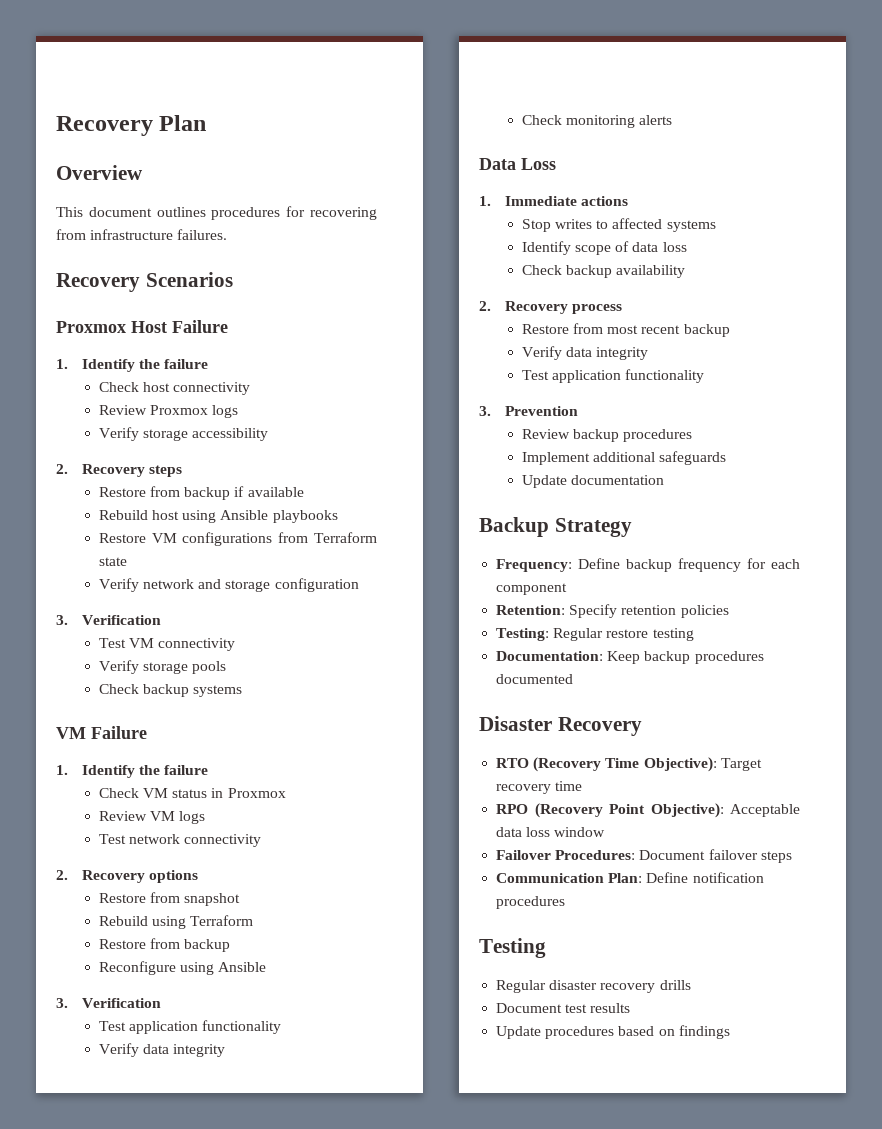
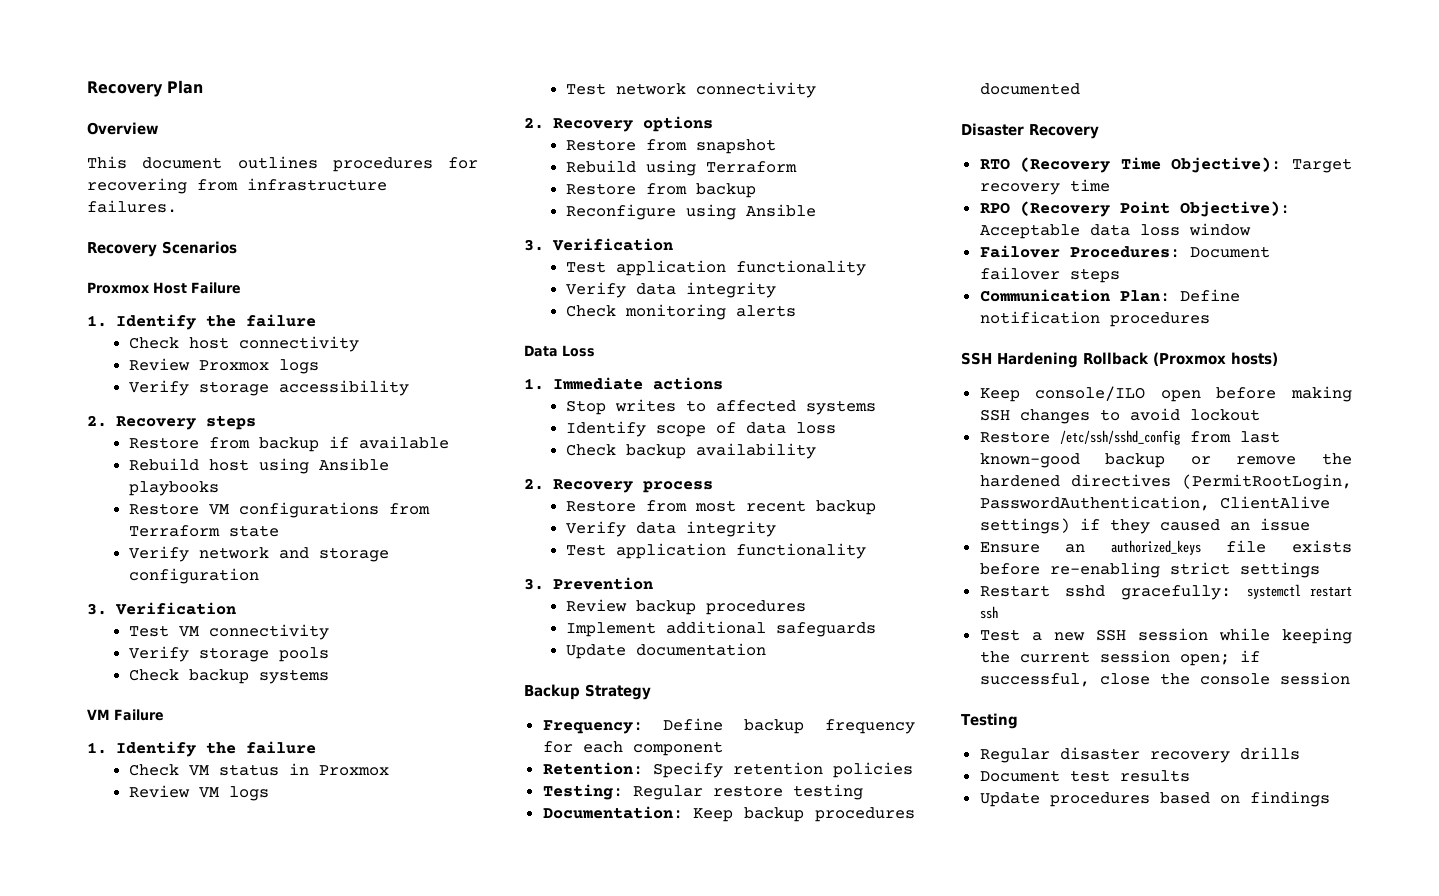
(566, 902) none -> [961,352,1278,368] [979,386,1352,402] [979,408,1260,424] [979,430,1280,445] [979,453,1352,468] [979,474,1352,490] [979,496,1330,511] [979,518,1310,534] [979,540,1352,555] [979,562,1320,578] [979,584,1352,600] [979,606,998,619] [979,628,1352,644] [979,650,1260,666] [979,672,1350,687] // SSH Hardening Rollback (Proxmox hosts) // Keep console/ILO open before making SSH changes to avoid lockout // Restore /etc/ssh/sshd_config from last known-good backup or remove the hardened directives (PermitRootLogin, PasswordAuthentication, ClientAlive settings) if they caused an issue // Ensure an authorized_keys file exists before re-enabling strict settings // Restart sshd gracefully: systemctl restart ssh // Test a new SSH session while keeping the current session open; if successful, close the console session

